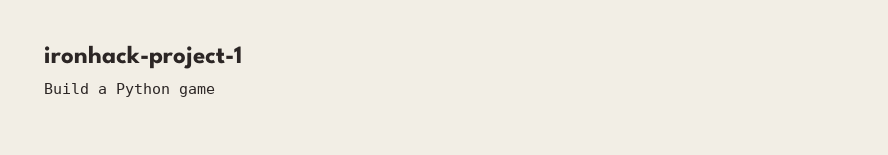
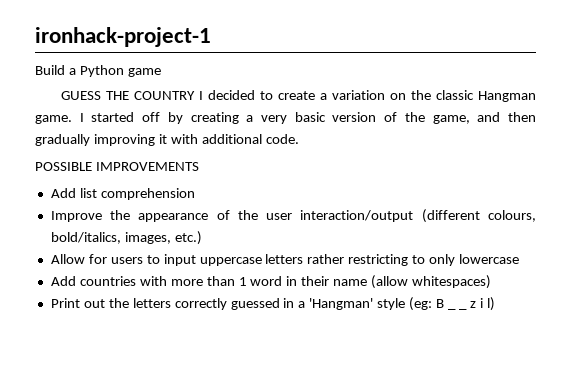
(215, 91) none -> [61,90,536,102] [35,112,536,124] [35,134,299,146] [35,162,199,171] [50,188,195,200] [50,209,536,223] [50,231,202,245] [50,254,520,266] [50,275,492,289] [50,297,445,311] [447,308,467,310] [469,297,495,311] // GUESS THE COUNTRY I decided to create a variation on the classic Hangman game. I started off by creating a very basic version of the game, and then gradually improving it with additional code. // POSSIBLE IMPROVEMENTS // Add list comprehension // Improve the appearance of the user interaction/output (different colours, bold/italics, images, etc.) // Allow for users to input uppercase letters rather restricting to only lowercase // Add countries with more than 1 word in their name (allow whitespaces) // Print out the letters correctly guessed in a 'Hangman' style (eg: B _ _ z i l)

